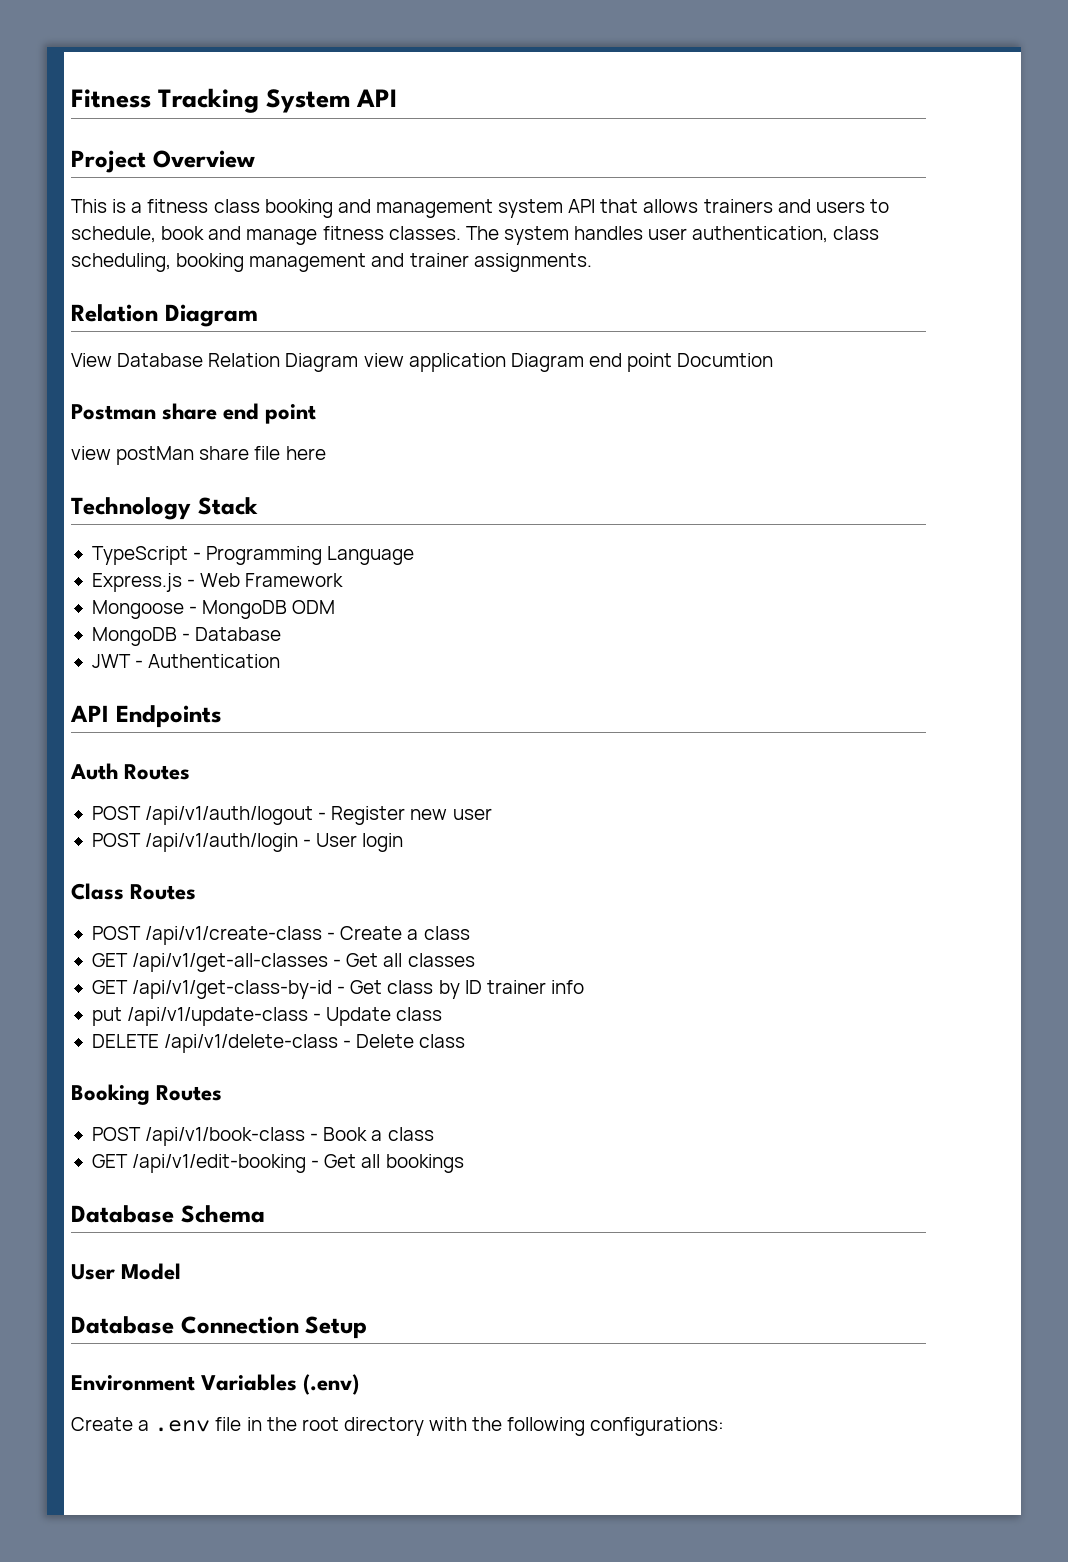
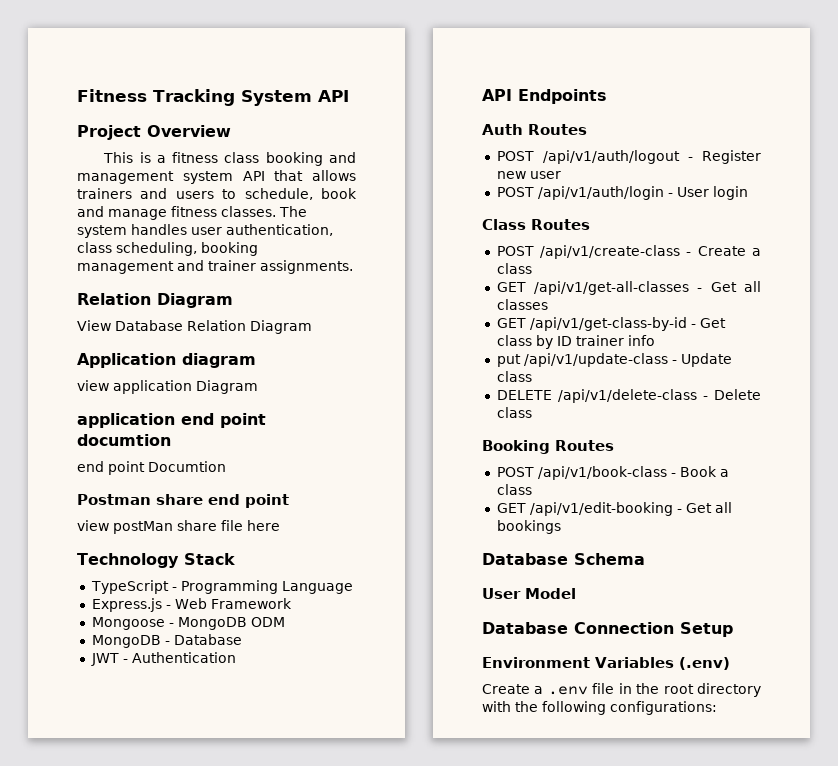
(359, 362) none -> [77,353,256,368] // Application diagram //
(584, 362) none -> [77,413,266,428] [77,434,171,446] // application end point documtion //

